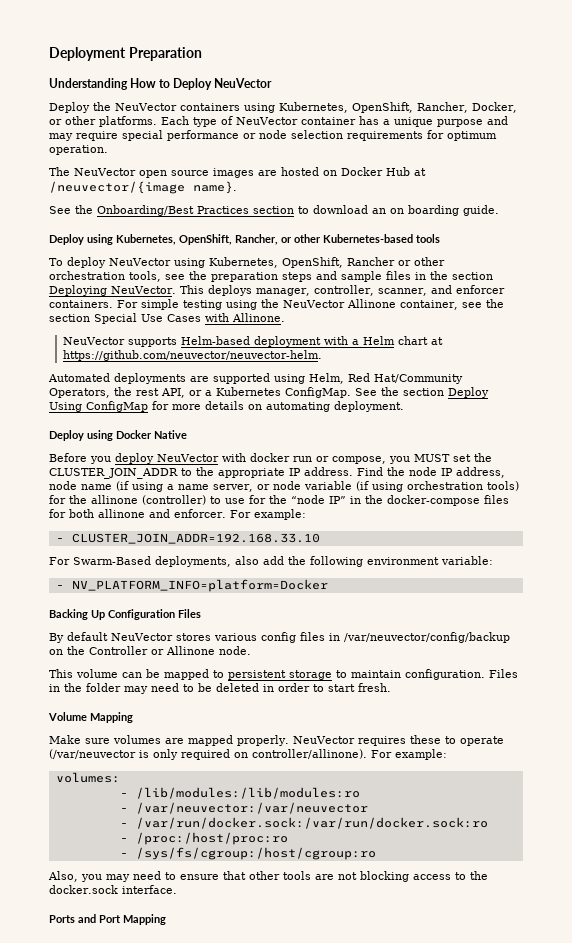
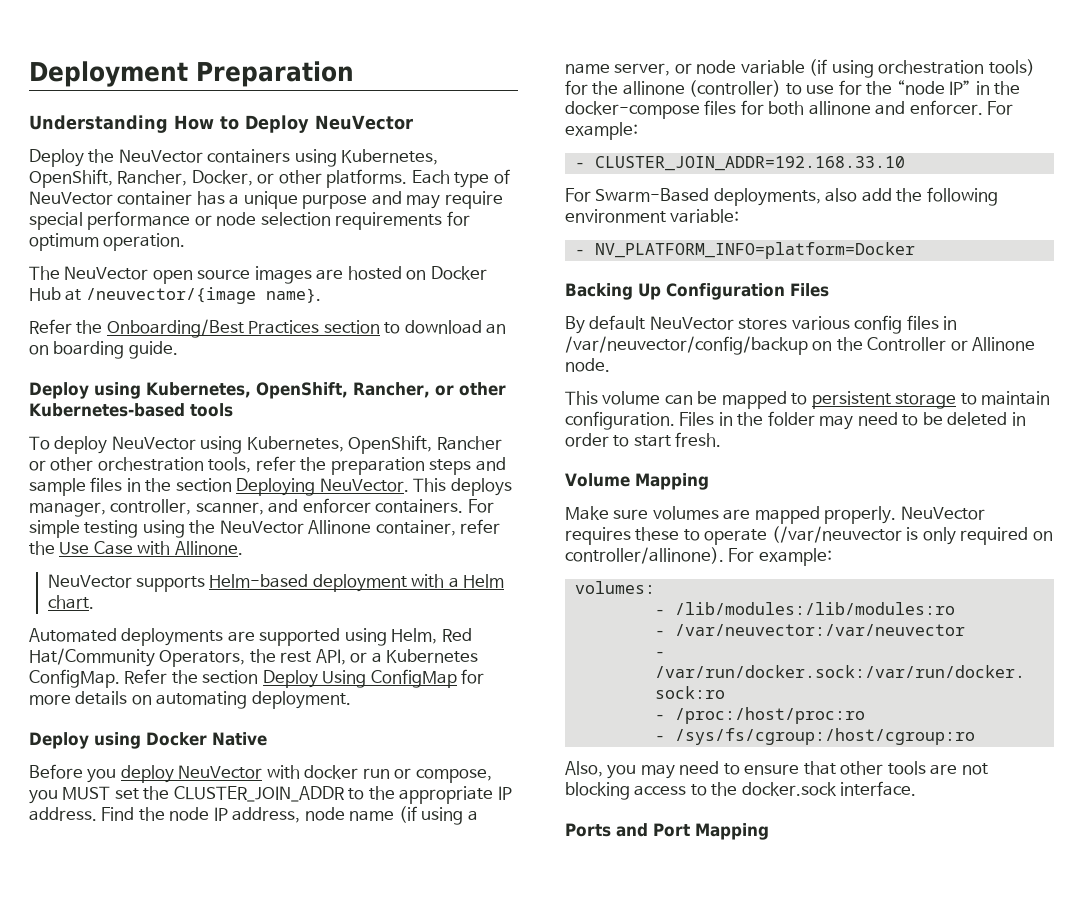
[49,206,71,214] See -> [29,319,72,334] Refer
[165,274,185,280] see -> [255,456,296,471] refer
[461,299,504,308] [49,313,201,324] see the section Special Use Cases -> [460,519,501,534] [29,541,133,555] refer the Use Case
[397,336,443,345] [62,350,322,361] chart at https://github.com/neuvector/neuvector-helm. -> [47,595,94,609] chart.
[355,388,377,396] See -> [124,669,168,684] Refer

